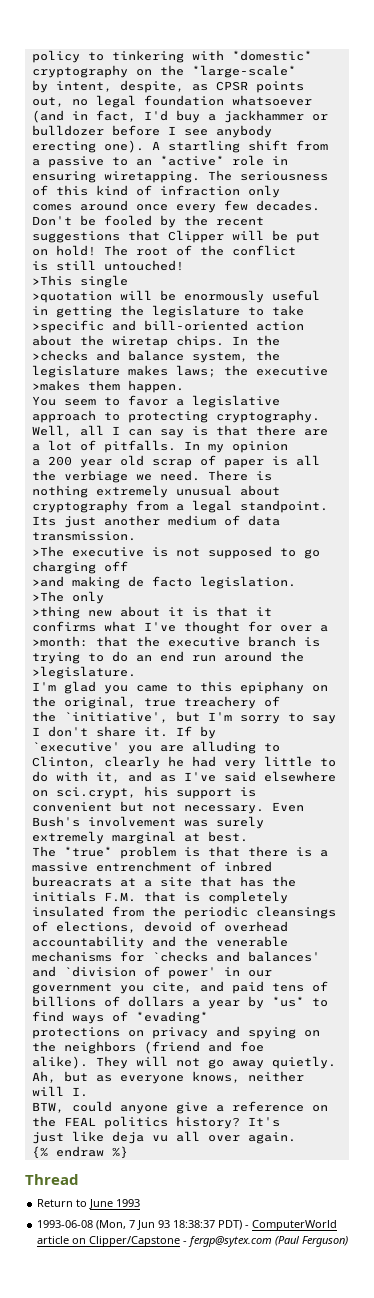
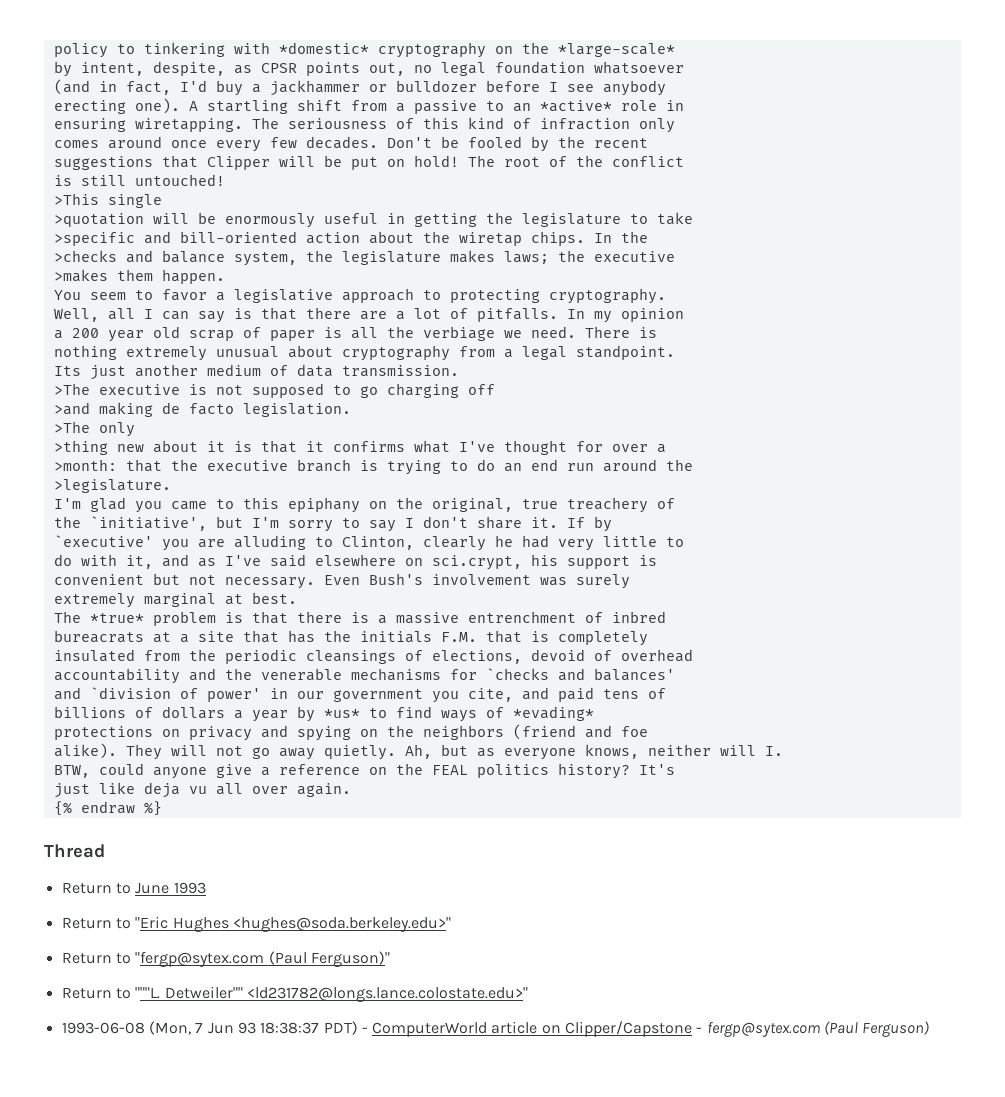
(141, 1203) none -> [61,916,451,932] [61,951,390,967] [61,986,528,1002] // Return to "Eric Hughes <hughes@soda.berkeley.edu>" // Return to "fergp@sytex.com (Paul Ferguson)" // Return to """L. Detweiler"" <ld231782@longs.lance.colostate.edu>"

